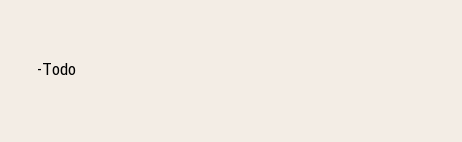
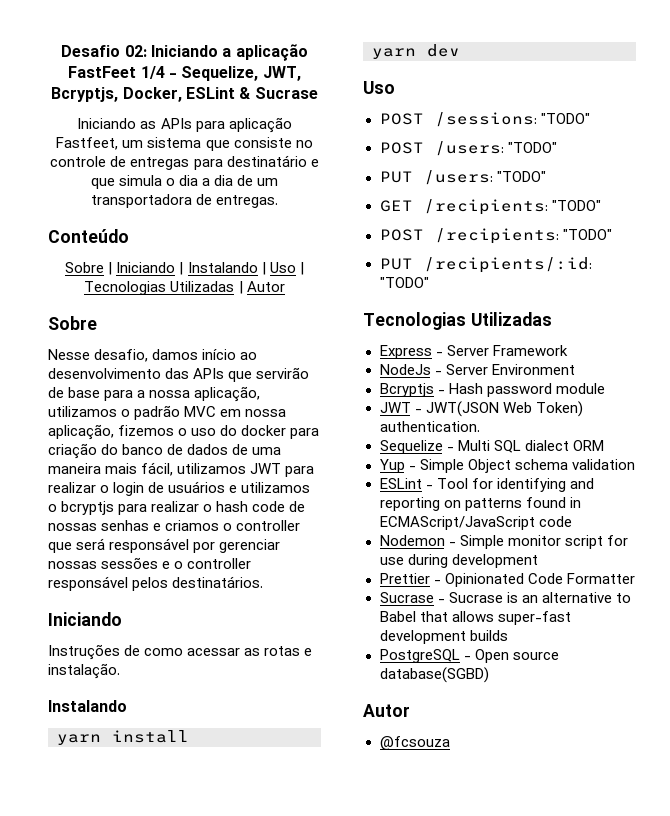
[37,63,76,75] -Todo -> [61,44,308,61] [68,66,301,81] [51,87,318,102] [77,117,292,133] [56,137,313,151] [50,155,319,170] [90,175,279,189] [90,194,279,208] [48,229,129,243] [65,262,304,275] [84,281,285,295] [48,316,97,330] [48,349,258,362] [48,367,310,382] [48,386,261,402] [48,405,287,420] [48,424,320,440] [48,443,282,459] [48,462,315,477] [48,481,311,496] [48,501,306,515] [48,520,301,531] [48,538,281,553] [48,557,252,569] [48,576,264,591] [48,612,122,626] [48,644,313,660] [48,663,120,679] [48,700,127,712] [57,730,189,745] [372,44,460,59] [363,81,395,94] [379,112,590,127] [379,141,557,156] [379,170,546,185] [379,199,601,215] [379,228,612,244] [379,257,592,273] [379,277,429,288] [363,312,552,330] [379,345,568,359] [379,364,575,375] [379,383,605,397] [379,401,583,417] [379,421,480,432] [379,440,604,454] [379,459,635,473] [379,478,594,492] [379,497,581,511] [379,516,572,530] [379,535,628,549] [379,554,538,568] [379,573,635,587] [379,592,631,603] [379,611,571,625] [379,630,508,644] [379,649,559,663] [379,667,489,683] [363,704,410,717] [379,736,450,750] Desafio 02: Iniciando a aplicação FastFeet 1/4 - Sequelize, JWT, Bcryptjs, Docker, ESLint & Sucrase // Iniciando as APIs para aplicação Fastfeet, um sistema que consiste no controle de entregas para destinatário e que simula o dia a dia de um transportadora de entregas. // Conteúdo // Sobre | Iniciando | Instalando | Uso | Tecnologias Utilizadas | Autor // Sobre // Nesse desafio, damos início ao desenvolvimento das APIs que servirão de base para a nossa aplicação, utilizamos o padrão MVC em nossa aplicação, fizemos o uso do docker para criação do banco de dados de uma maneira mais fácil, utilizamos JWT para realizar o login de usuários e utilizamos o bcryptjs para realizar o hash code de nossas senhas e criamos o controller que será responsável por gerenciar nossas sessões e o controller responsável pelos destinatários. // Iniciando // Instruções de como acessar as rotas e instalação. // Instalando // yarn install // yarn dev // Uso // POST /sessions: "TODO" // POST /users: "TODO" // PUT /users: "TODO" // GET /recipients: "TODO" // POST /recipients: "TODO" // PUT /recipients/:id: "TODO" // Tecnologias Utilizadas // Express - Server Framework // NodeJs - Server Environment // Bcryptjs - Hash password module // JWT - JWT(JSON Web Token) authentication. // Sequelize - Multi SQL dialect ORM // Yup - Simple Object schema validation // ESLint - Tool for identifying and reporting on patterns found in ECMAScript/JavaScript code // Nodemon - Simple monitor script for use during development // Prettier - Opinionated Code Formatter // Sucrase - Sucrase is an alternative to Babel that allows super-fast development builds // PostgreSQL - Open source database(SGBD) // Autor // @fcsouza

